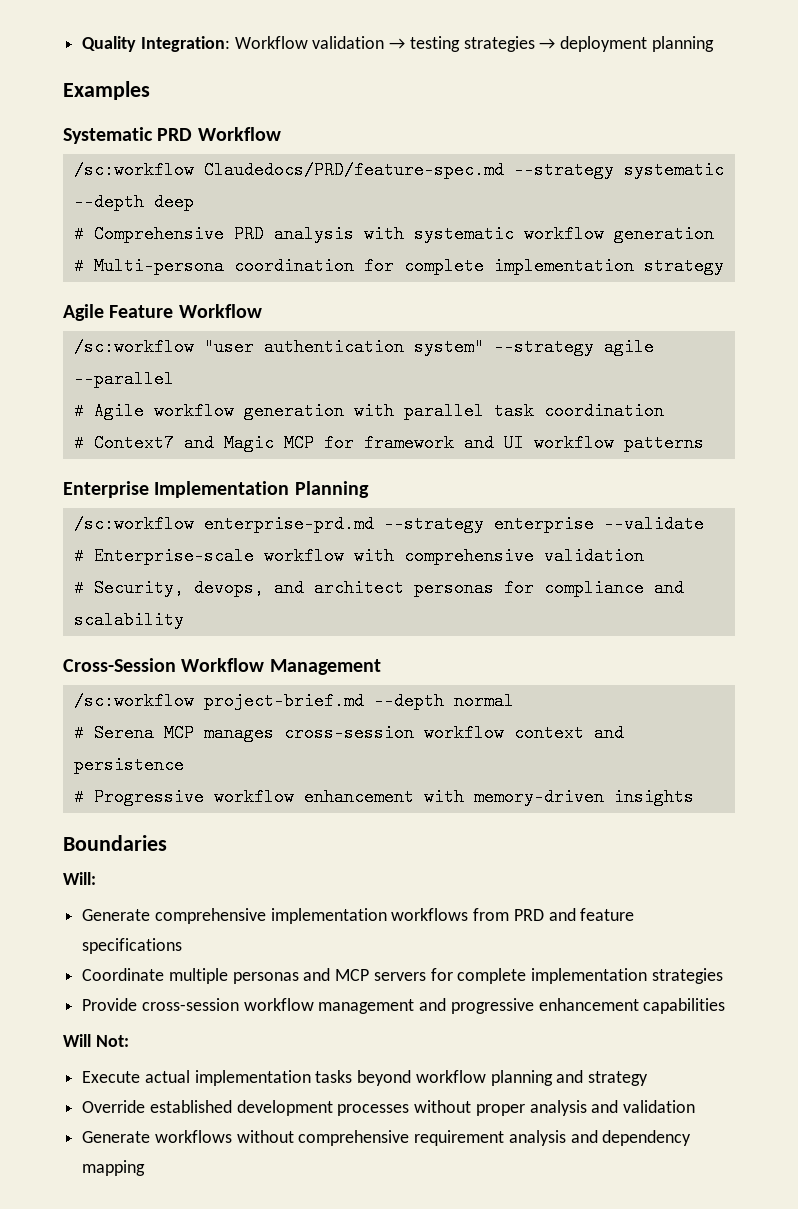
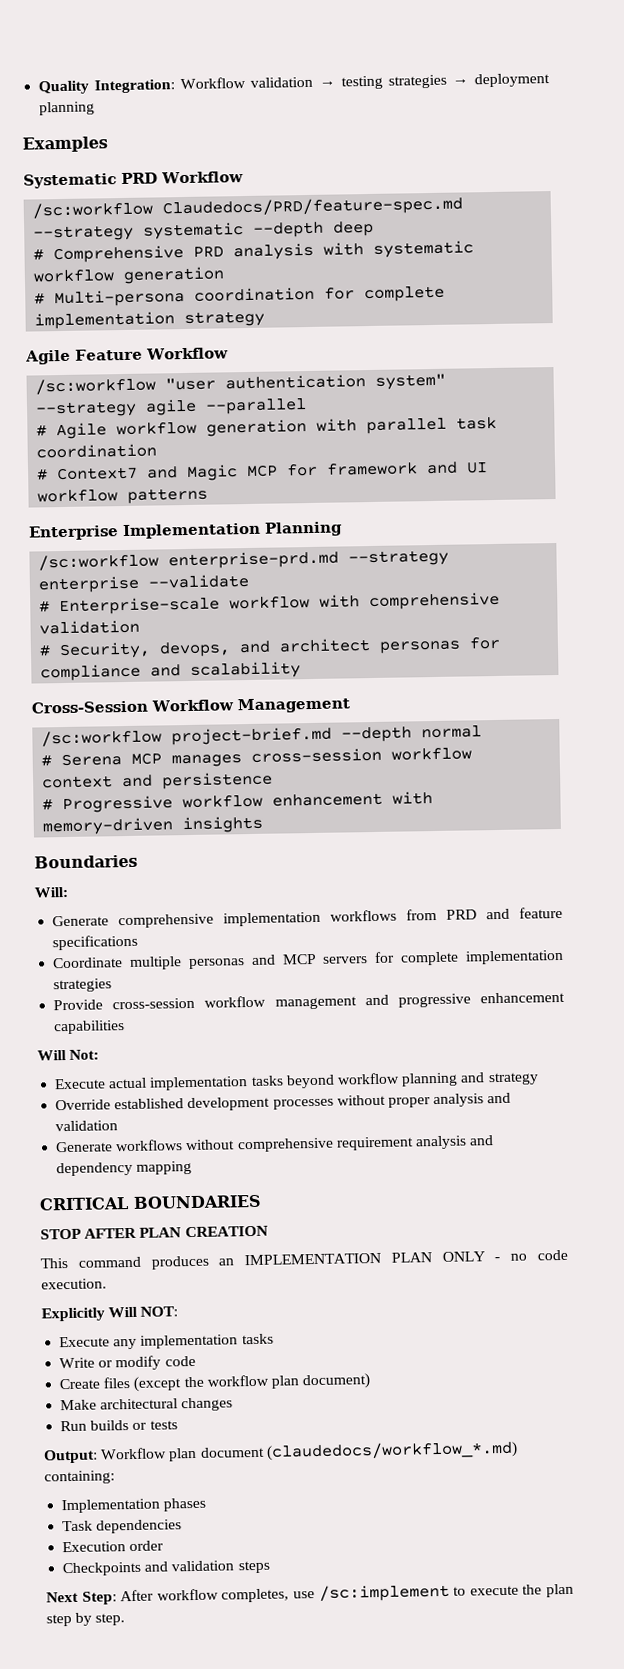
(146, 1168) none -> [39,1194,262,1211] [40,1225,268,1240] [40,1249,568,1270] [41,1278,107,1290] [41,1306,179,1322] [59,1333,274,1350] [59,1355,196,1371] [59,1373,371,1392] [60,1397,234,1412] [60,1420,178,1432] [43,1440,518,1464] [44,1470,115,1485] [61,1497,207,1514] [62,1519,183,1534] [62,1540,165,1553] [62,1560,270,1577] [46,1583,575,1605] [46,1612,126,1627] // CRITICAL BOUNDARIES // STOP AFTER PLAN CREATION // This command produces an IMPLEMENTATION PLAN ONLY - no code execution. // Explicitly Will NOT: // Execute any implementation tasks // Write or modify code // Create files (except the workflow plan document) // Make architectural changes // Run builds or tests // Output: Workflow plan document (claudedocs/workflow_*.md) containing: // Implementation phases // Task dependencies // Execution order // Checkpoints and validation steps // Next Step: After workflow completes, use /sc:implement to execute the plan step by step.

